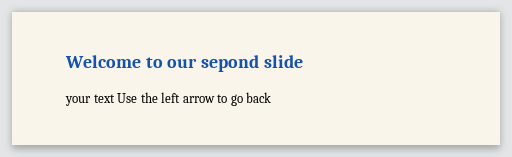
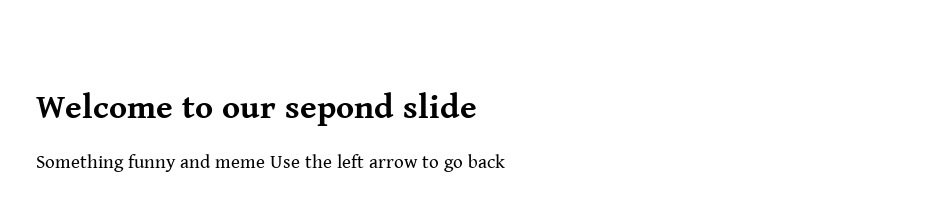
[65,94,115,106] your text -> [36,154,265,172] Something funny and meme

